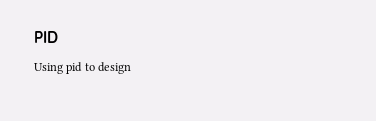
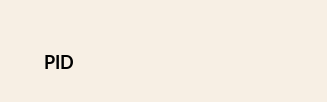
[34,62,132,74] // Using pid to design -> (74, 62) none

